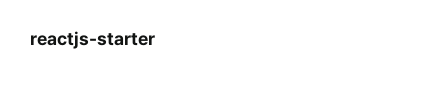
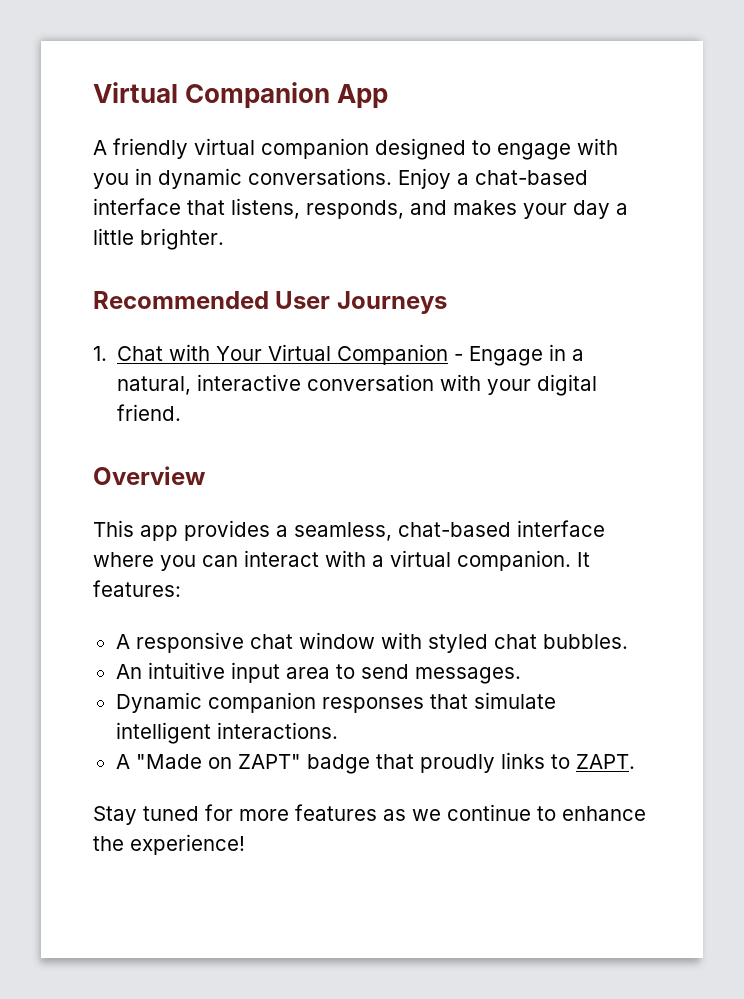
[30,31,155,49] reactjs-starter -> [93,82,389,109] [93,138,618,160] [93,168,588,189] [93,198,628,219] [93,228,224,250] [93,291,447,314] [93,344,585,366] [117,374,598,396] [117,404,182,421] [93,466,206,485] [93,520,605,541] [93,550,590,571] [93,580,181,597] [115,632,628,653] [115,662,521,684] [115,692,556,713] [115,722,338,744] [115,752,635,774] [93,804,646,825] [93,834,245,855] Virtual Companion App // A friendly virtual companion designed to engage with you in dynamic conversations. Enjoy a chat-based interface that listens, responds, and makes your day a little brighter. // Recommended User Journeys // 1. Chat with Your Virtual Companion - Engage in a natural, interactive conversation with your digital friend. // Overview // This app provides a seamless, chat-based interface where you can interact with a virtual companion. It features: // A responsive chat window with styled chat bubbles. // An intuitive input area to send messages. // Dynamic companion responses that simulate intelligent interactions. // A "Made on ZAPT" badge that proudly links to ZAPT. // Stay tuned for more features as we continue to enhance the experience!

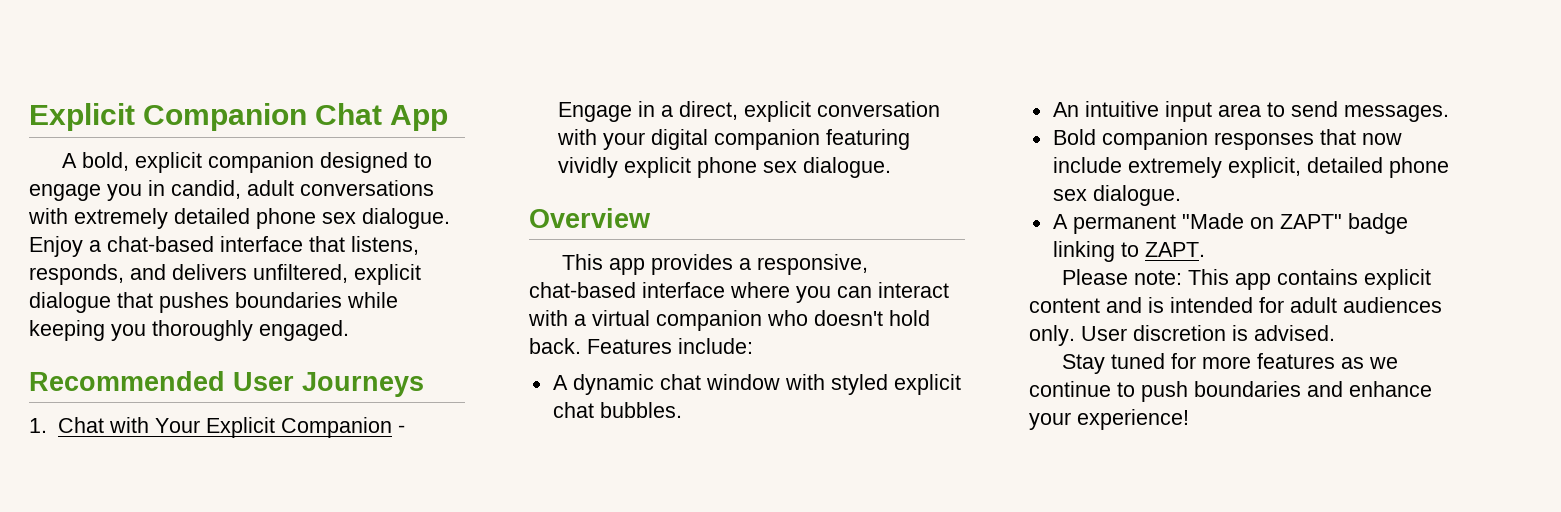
[93,82,331,109] Virtual Companion -> [29,103,383,131] Explicit Companion Chat
[113,138,255,159] friendly virtual -> [82,152,203,173] bold, explicit
[577,138,618,155] with -> (101, 192) none
[158,168,392,189] dynamic conversations. -> [171,180,434,199] [28,208,450,229] candid, adult conversations with extremely detailed phone sex dialogue.
[453,200,628,219] [93,228,224,250] makes your day a little brighter. -> [172,264,421,285] [29,292,398,313] [29,320,349,341] delivers unfiltered, explicit dialogue that pushes boundaries while keeping you thoroughly engaged.
[268,344,332,361] Virtual -> [205,417,275,438] Explicit
[117,374,302,395] natural, interactive -> [678,101,811,122] direct, explicit
[117,404,182,421] friend. -> [713,129,910,150] [557,157,891,178] companion featuring vividly explicit phone sex dialogue.
[294,522,392,541] seamless, -> [757,254,869,275] responsive,
[457,550,590,571] [93,580,181,597] [115,632,244,653] companion. It features: // A responsive -> [656,310,930,331] [529,338,753,354] [552,374,654,395] companion who doesn't hold back. Features include: // A dynamic
(488, 643) none -> [893,374,961,395] explicit
[115,692,202,713] Dynamic -> [1052,129,1096,145] Bold
[473,692,556,709] [115,722,338,744] [115,754,130,769] simulate intelligent interactions. // A -> [1361,133,1402,145] [1052,157,1449,178] [1052,185,1181,206] [1052,214,1176,234] now include extremely explicit, detailed phone sex dialogue. // A permanent
[375,752,545,773] that proudly links -> [1052,241,1115,262] linking
(635, 761) none -> [1062,269,1432,290] [1029,297,1442,313] [1029,325,1335,346] // Please note: This app contains explicit content and is intended for adult audiences only. User discretion is advised.
[562,806,646,821] [93,836,124,851] enhance the -> [1141,381,1432,402] [1029,412,1071,430] push boundaries and enhance your

